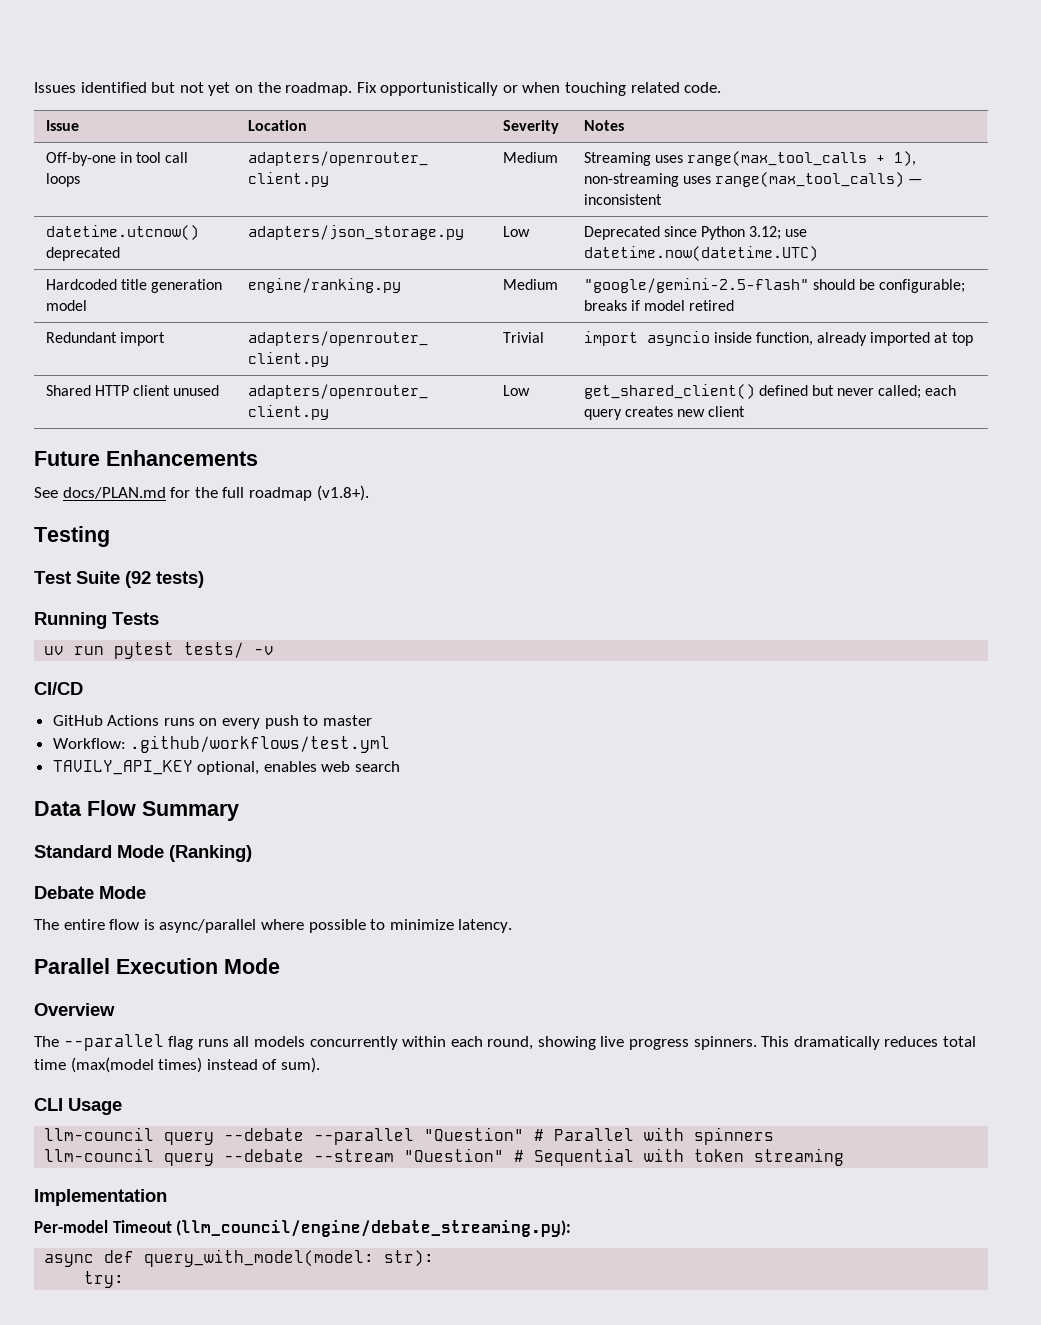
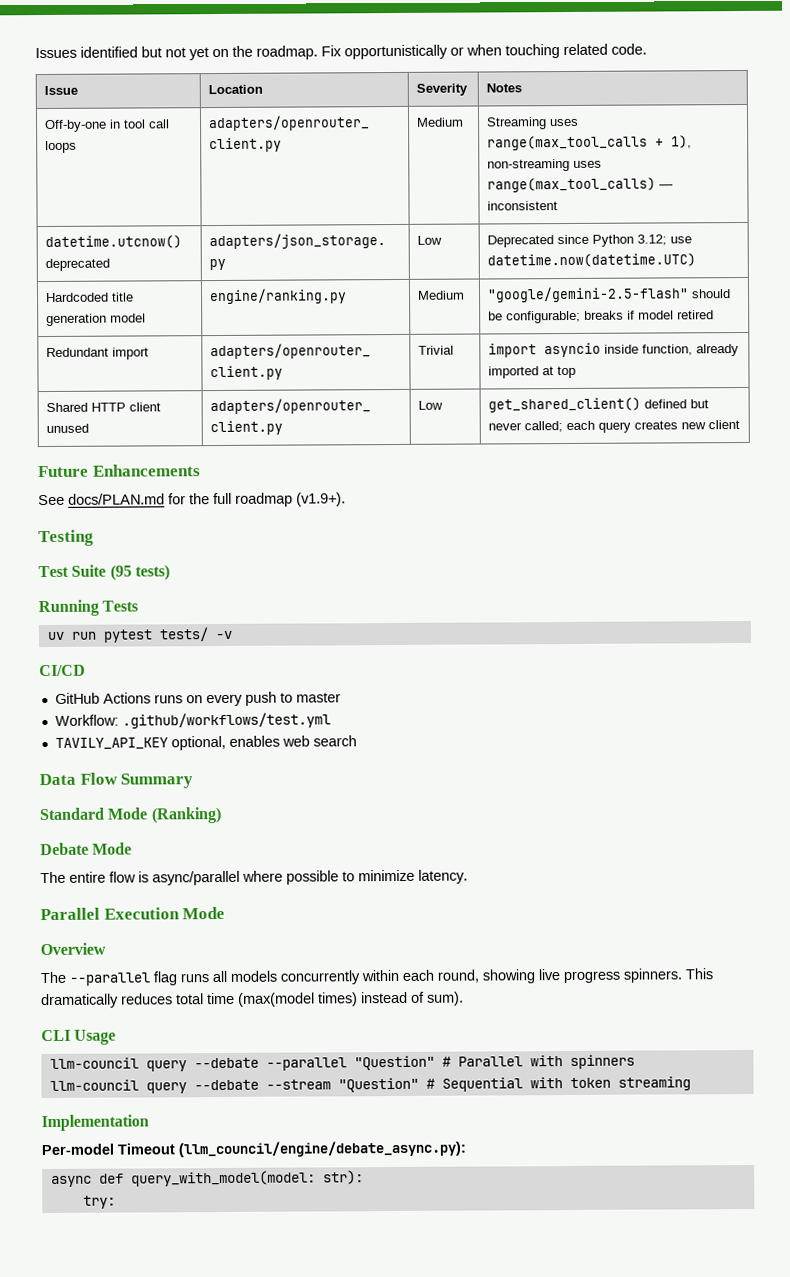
[316,485,369,501] (v1.8+). -> [296,492,346,507] (v1.9+).
[125,571,151,588] (92 -> [109,564,132,581] (95
[176,1220,572,1237] (llm_council/engine/debate_streaming.py): -> [178,1140,466,1158] (llm_council/engine/debate_async.py):

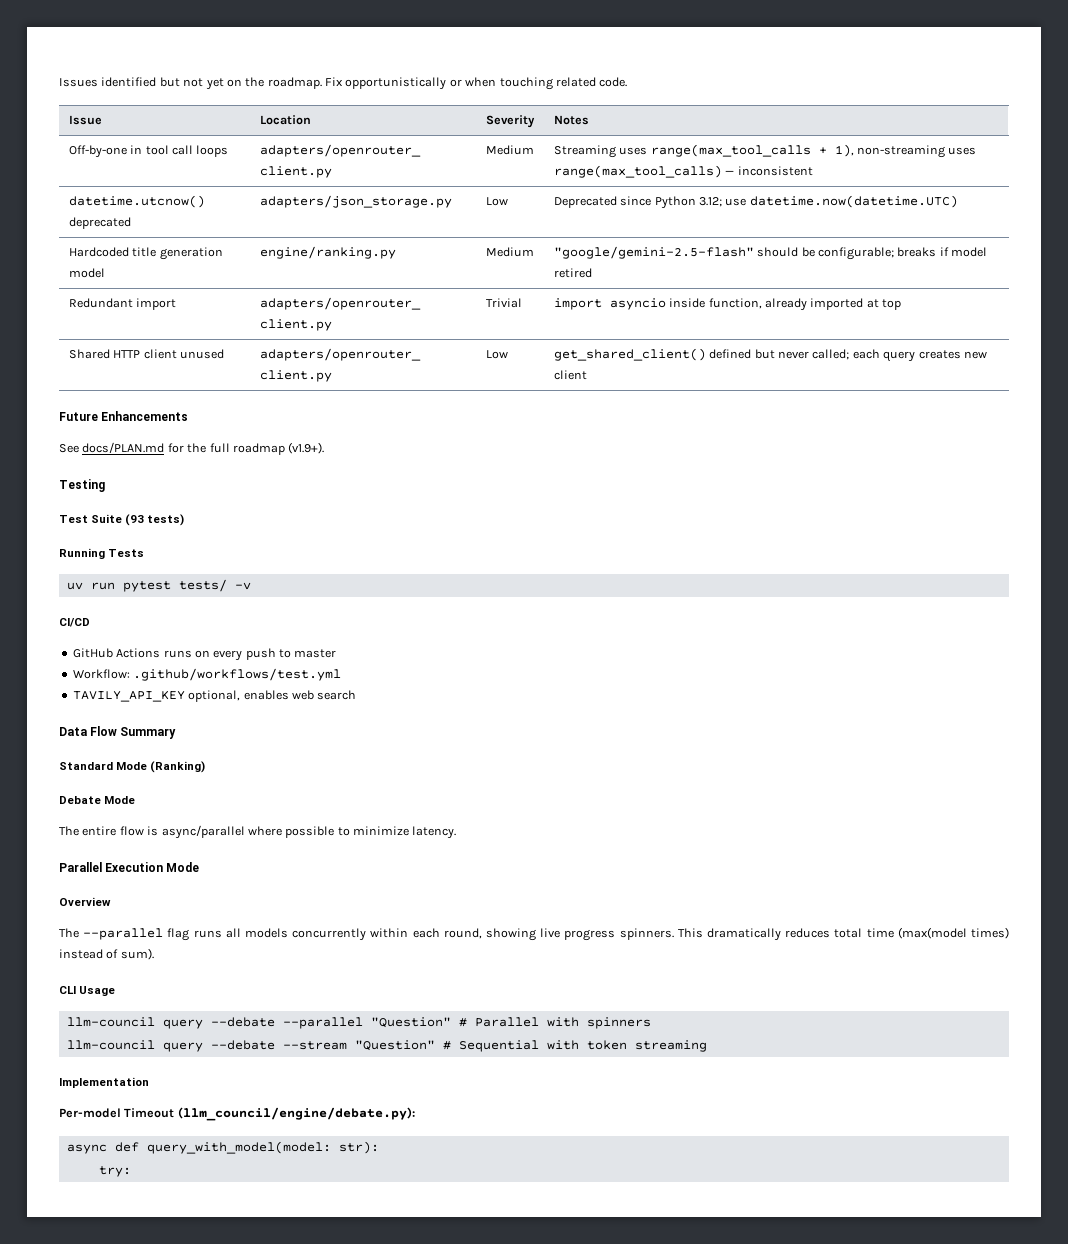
[109,564,132,581] (95 -> [125,514,145,526] (93
[178,1140,466,1158] (llm_council/engine/debate_async.py): -> [177,1107,415,1121] (llm_council/engine/debate.py):

